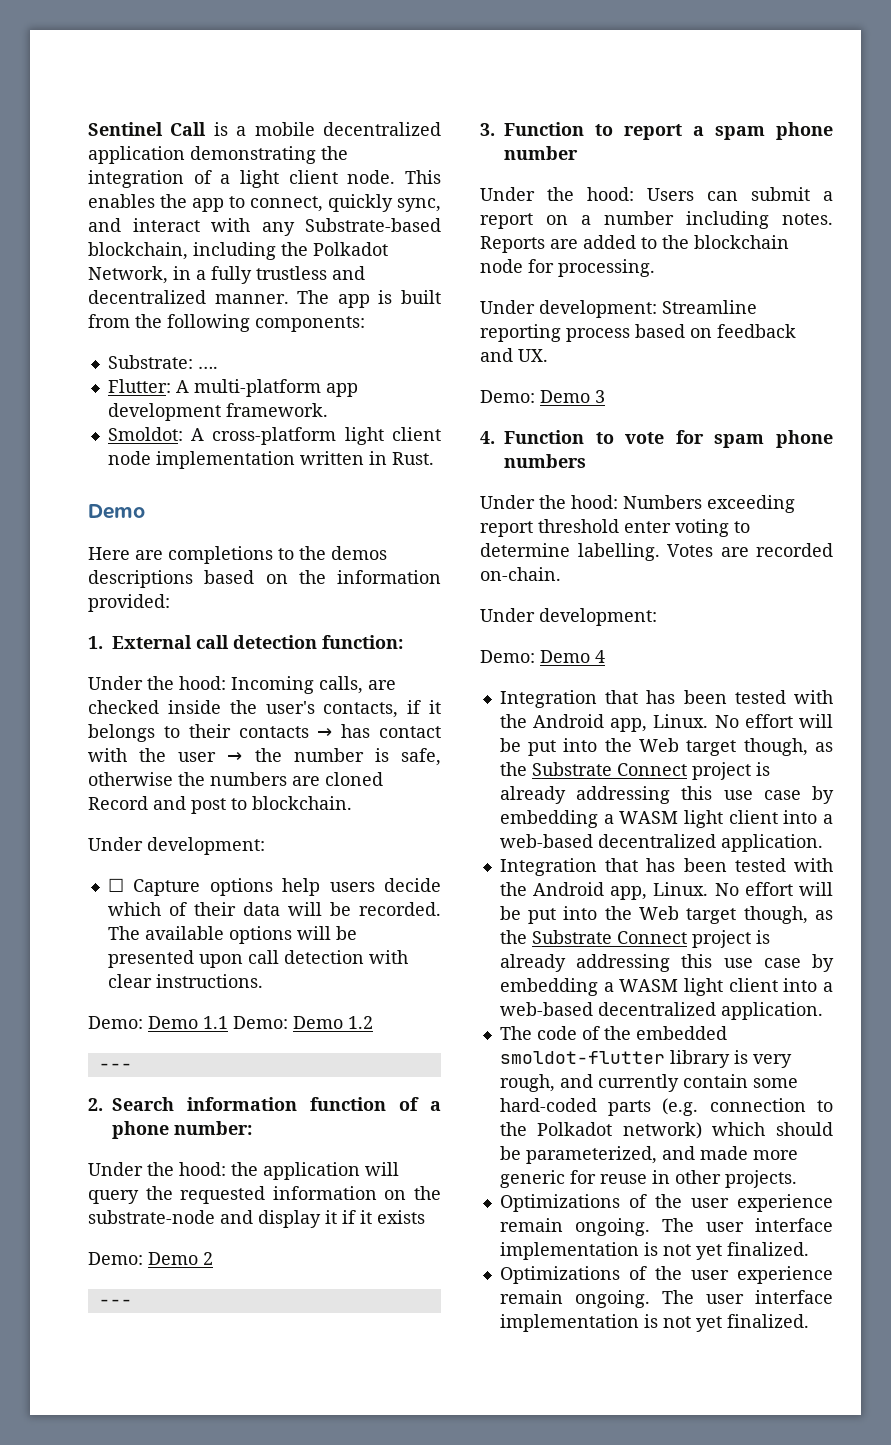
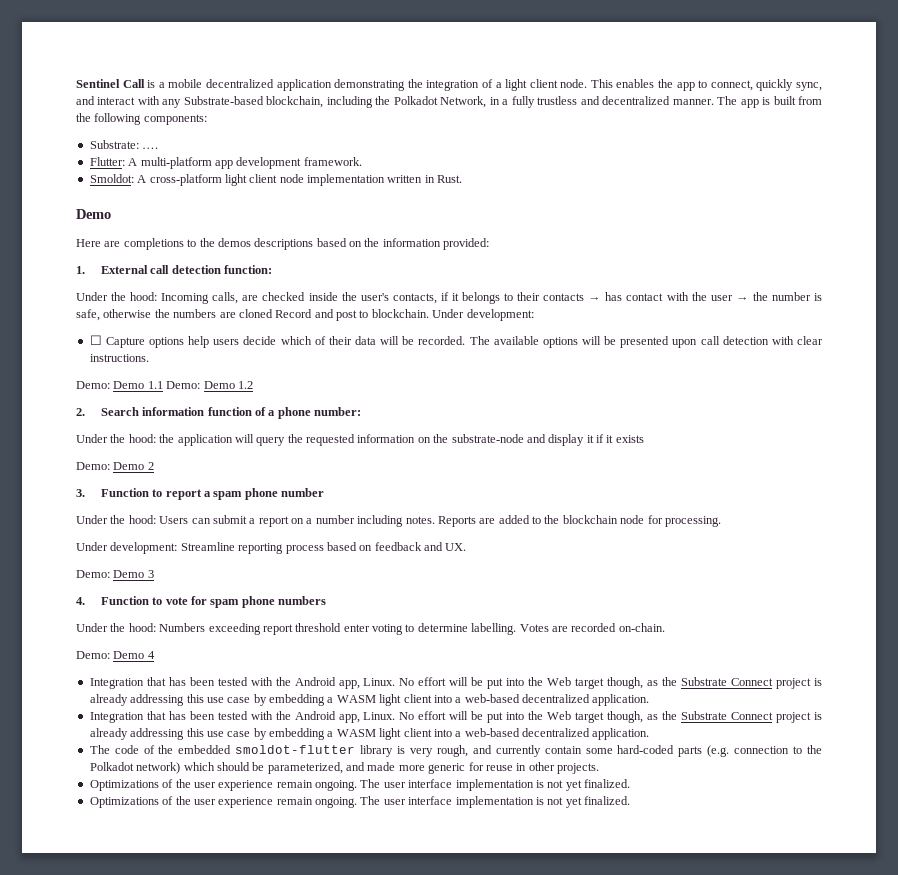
(352, 803) // -> (429, 313) none
[98,1063,132,1070] // --- -> (253, 385) none
[98,1299,132,1306] // --- -> (154, 466) none
[480,608,657,626] // Under development: -> (665, 627) none

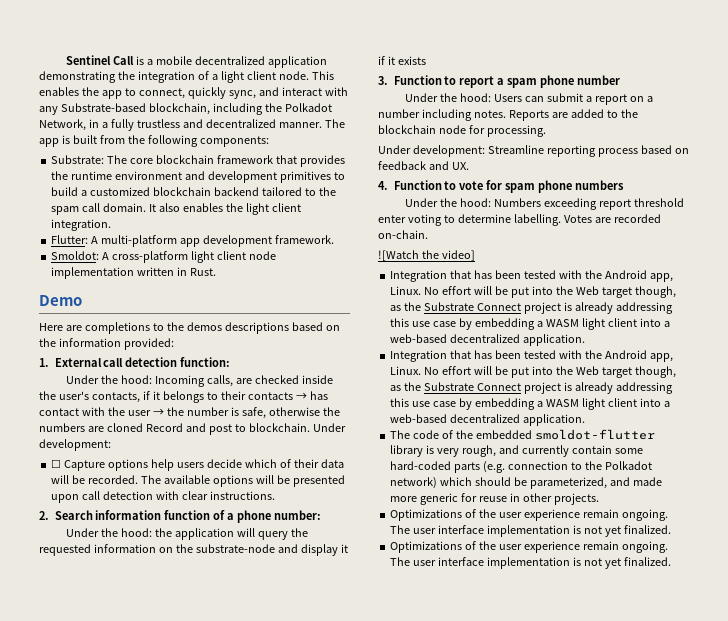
[142,147,159,149] …. -> [107,155,345,167] [51,171,345,183] [51,187,336,196] [51,203,301,215] [51,219,112,231] The core blockchain framework that provides the runtime environment and development primitives to build a customized blockchain backend tailored to the spam call domain. It also enables the light client integration.
[76,381,253,389] // Demo: Demo 1.1 Demo: Demo 1.2 -> (275, 495) none
[76,462,154,470] // Demo: Demo 2 -> (426, 60) none
[76,570,154,578] // Demo: Demo 3 -> (469, 166) none
[76,651,155,659] Demo: Demo 4 -> [378,250,475,261] ![Watch the video]

